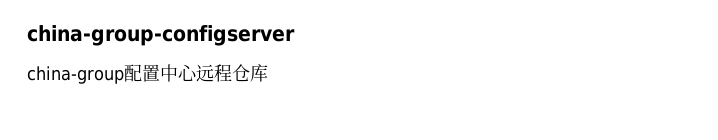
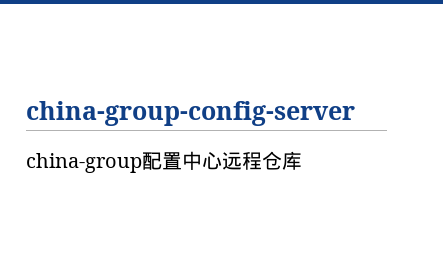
[27,25,295,46] china-group-configserver -> [26,101,355,126] china-group-config-server

